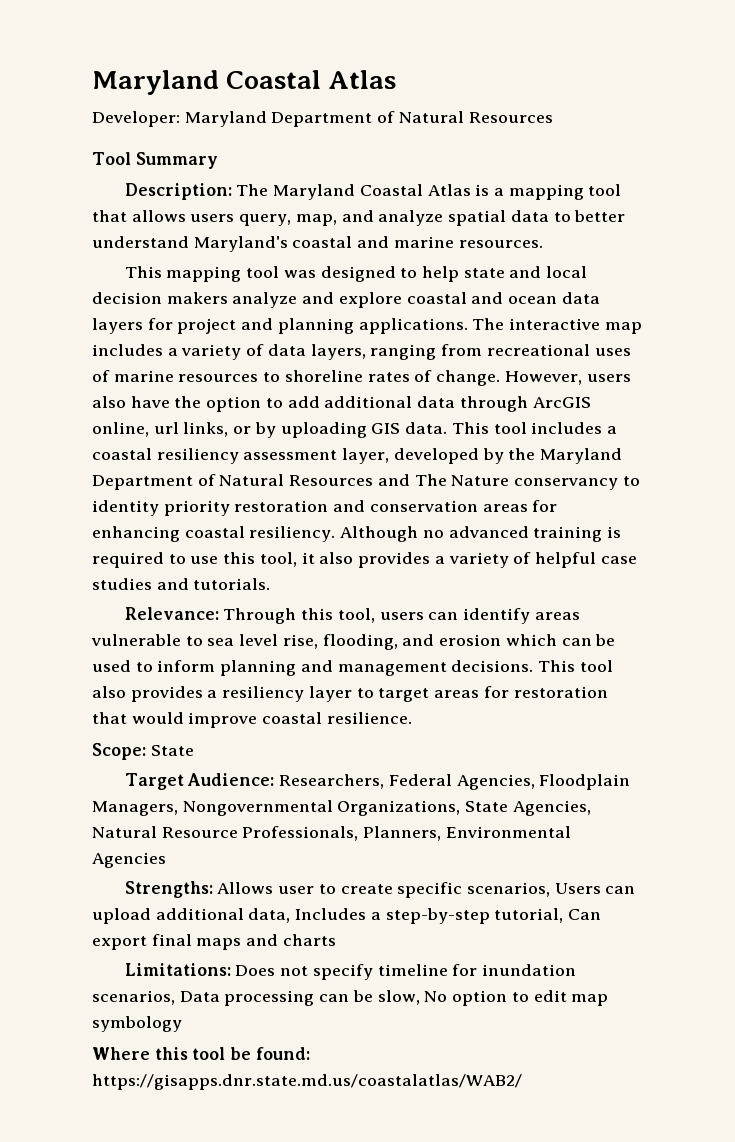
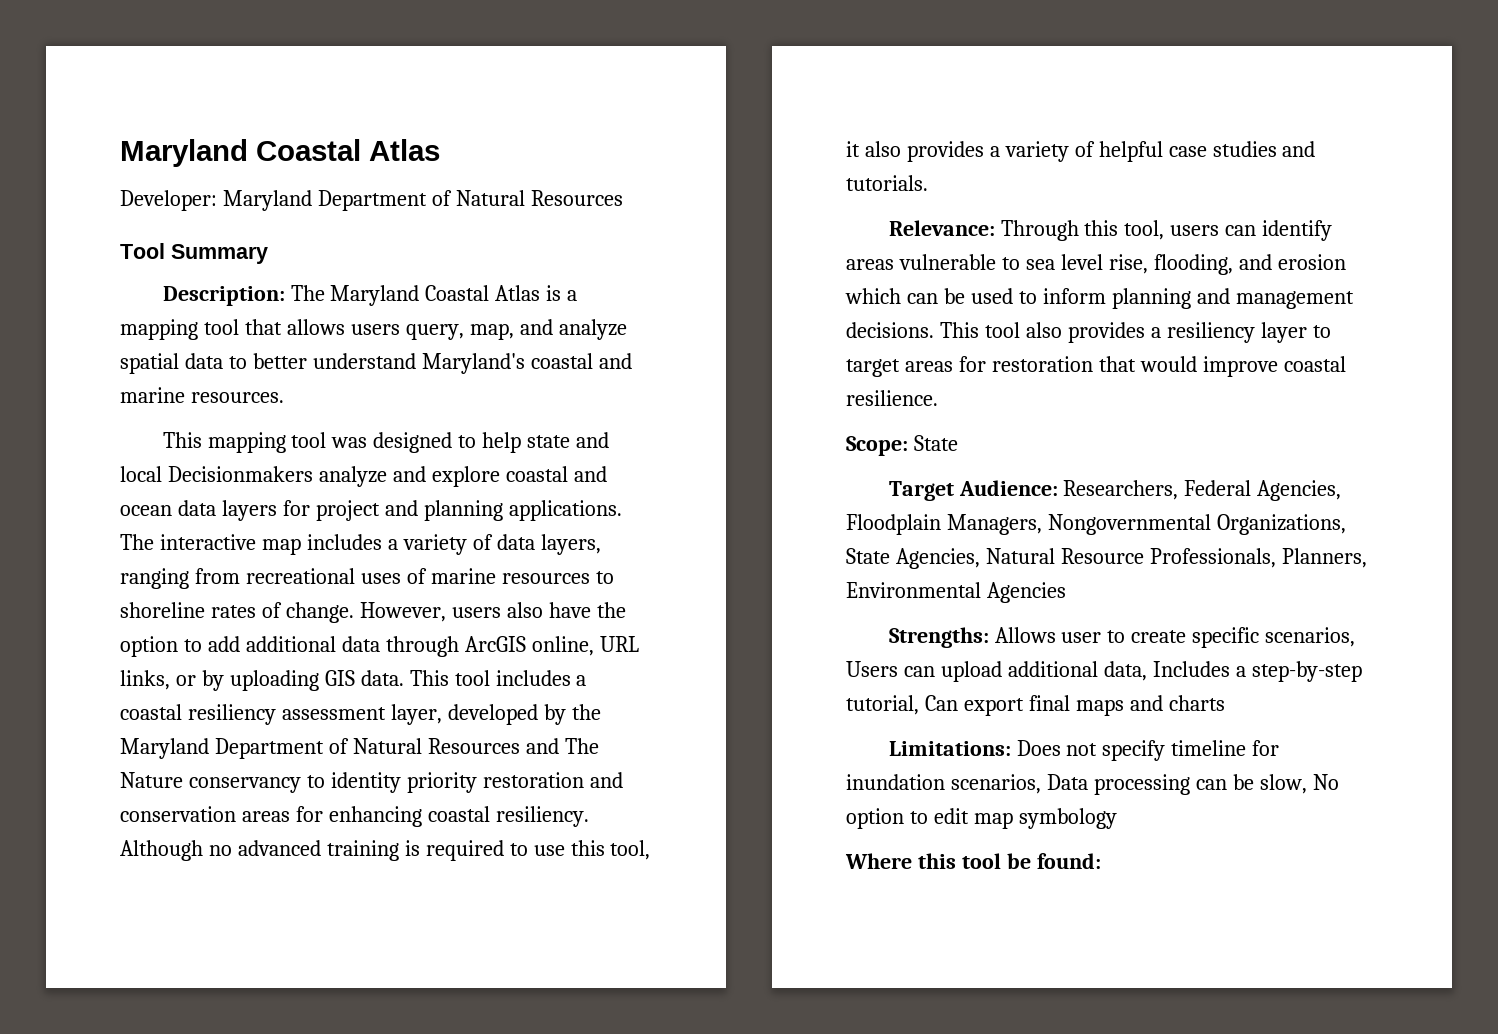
[92,292,228,304] decision makers -> [167,466,313,482] Decisionmakers
[153,422,179,434] url -> [599,636,639,652] URL
[92,1074,522,1090] https://gisapps.dnr.state.md.us/coastalatlas/WAB2/ -> (1101, 861) none

